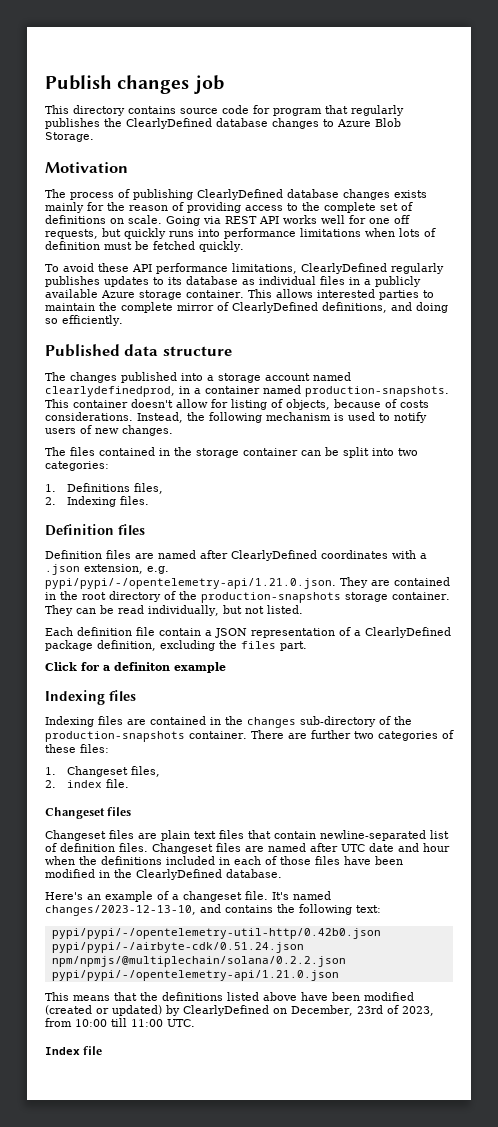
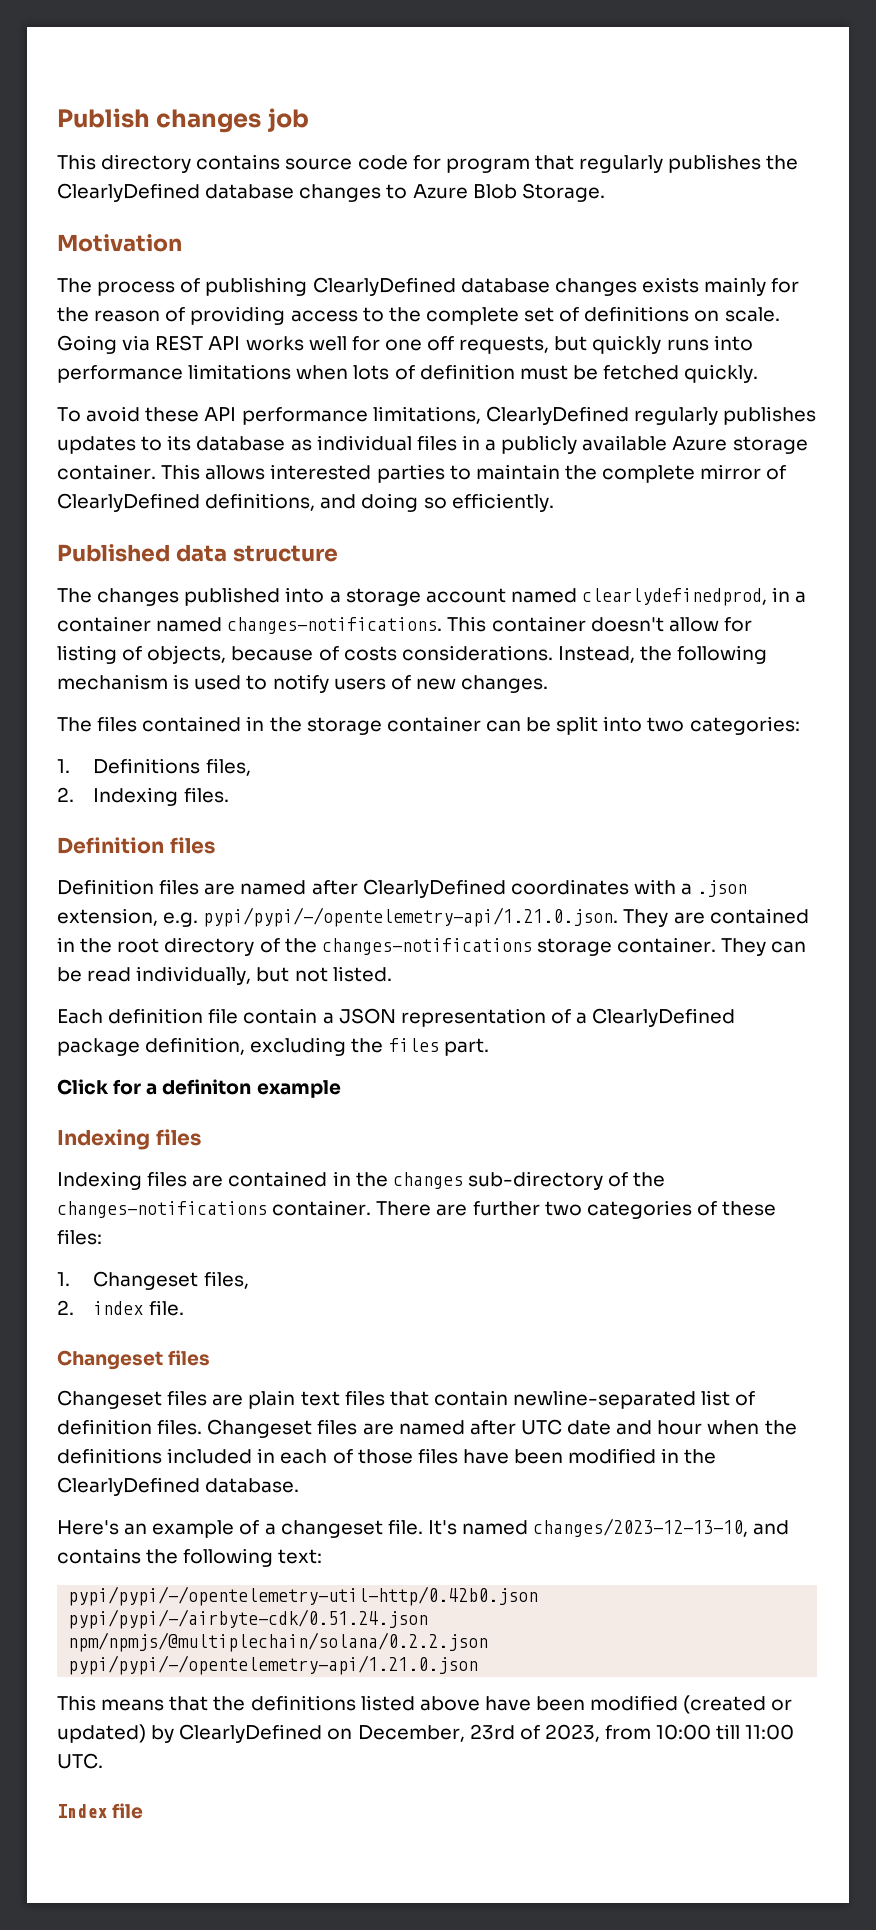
[305,386,449,397] production-snapshots. -> [227,617,443,634] changes-notifications.
[201,592,341,603] production-snapshots -> [321,938,532,955] changes-notifications
[45,731,185,742] production-snapshots -> [57,1201,267,1218] changes-notifications

